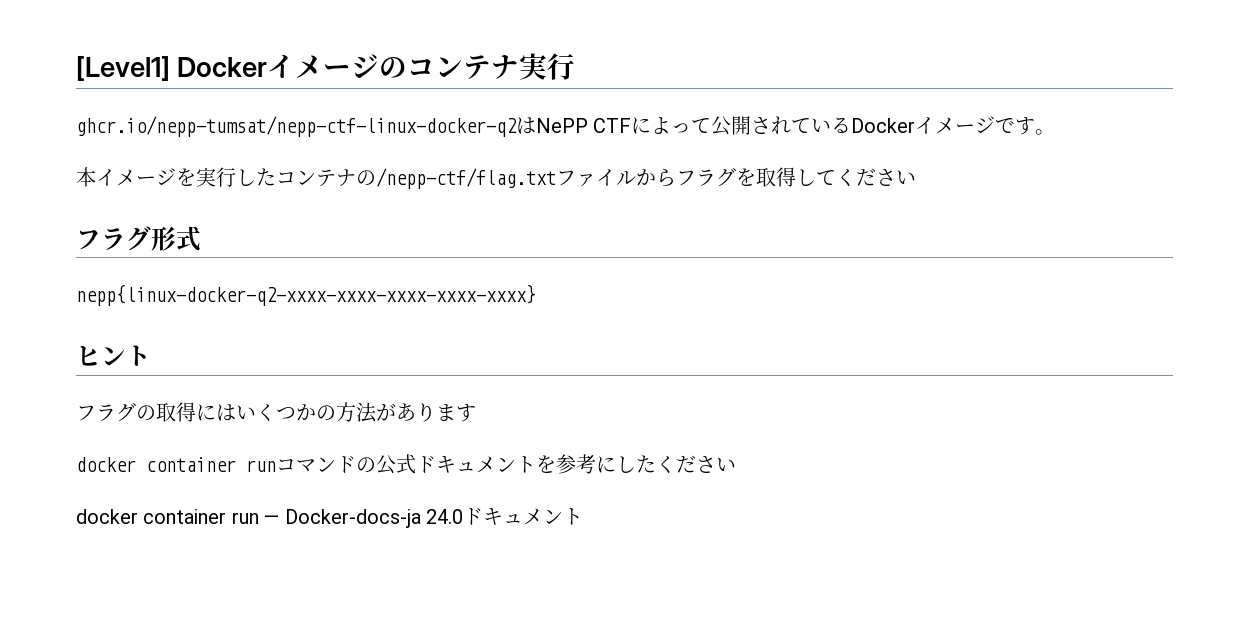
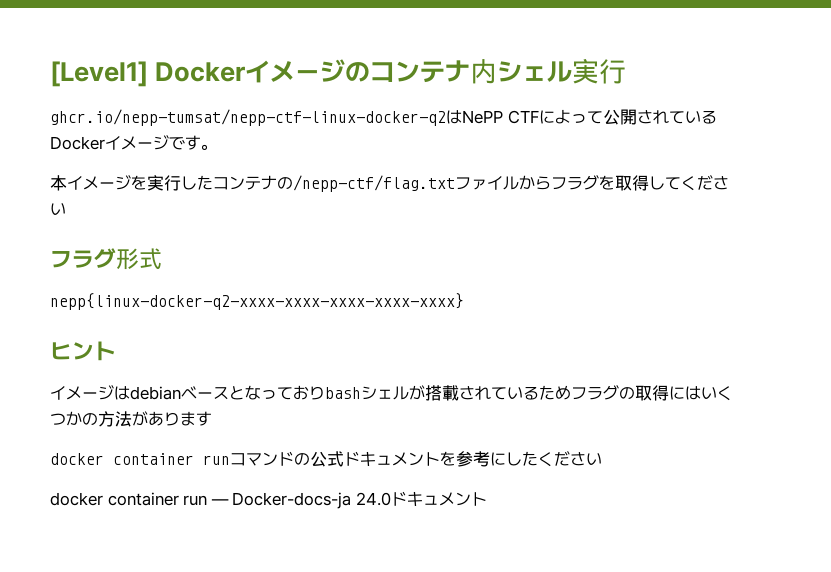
(520, 66) none -> [470,59,573,84] 内シェル
(151, 355) none -> [50,385,571,401] イメージはdebianベースとなっておりbashシェルが搭載されているため

